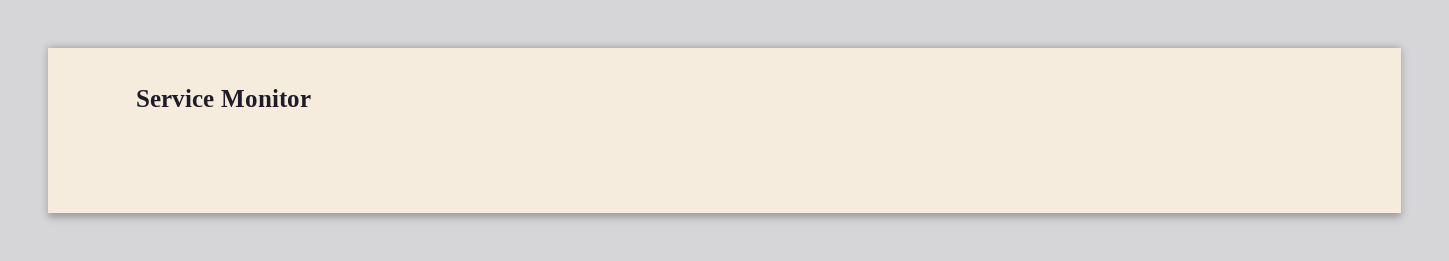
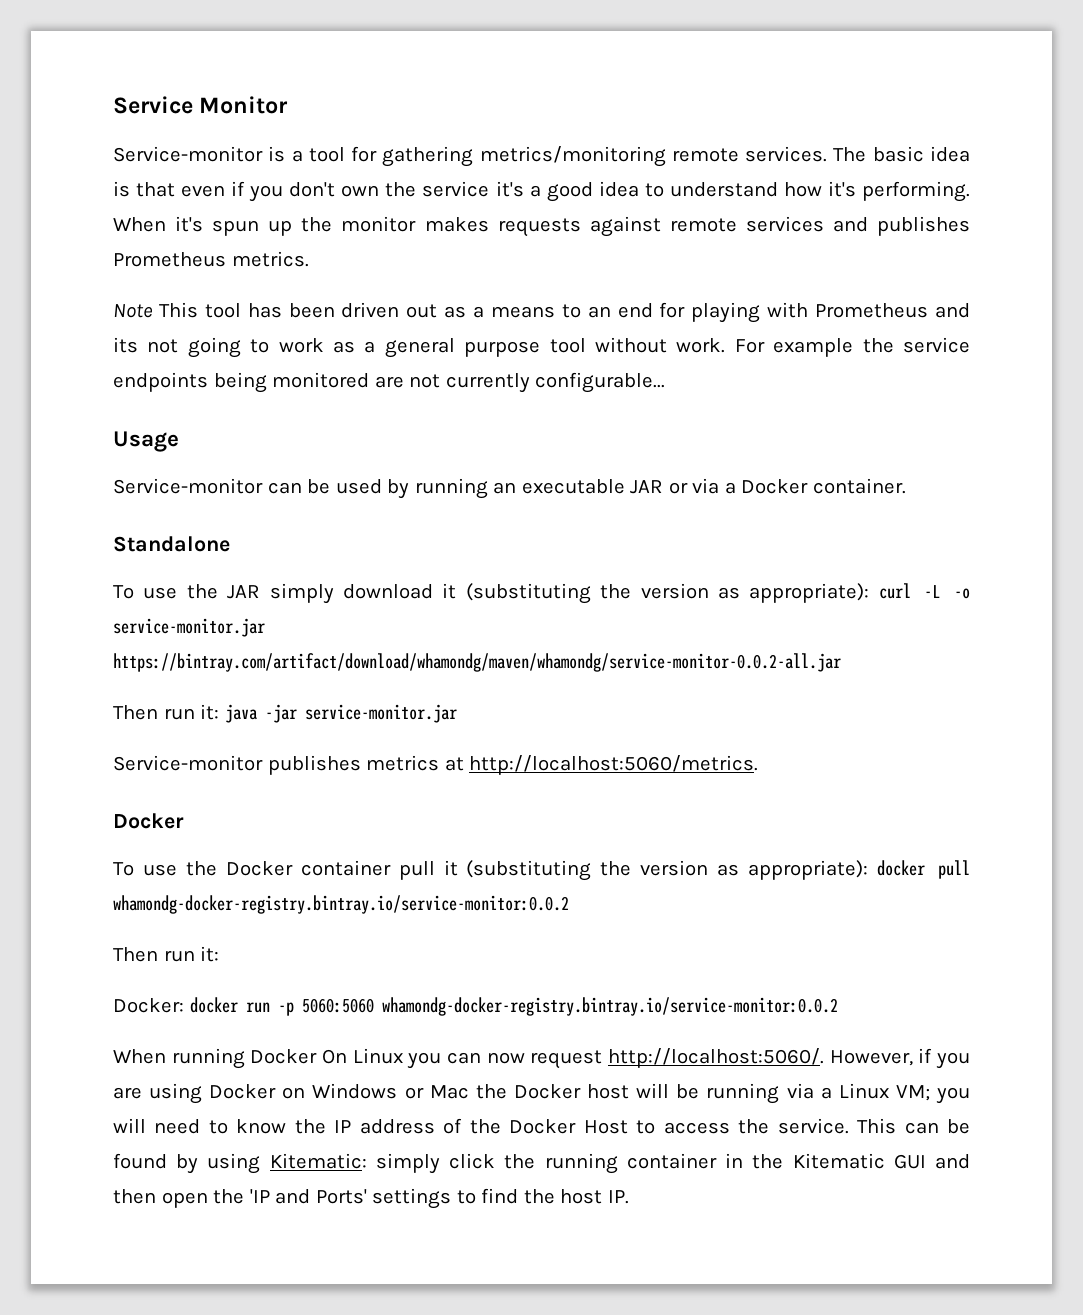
(311, 98) none -> [113,146,970,167] [113,181,971,202] [113,216,971,237] [113,251,309,267] [113,302,970,323] [113,337,970,358] [113,372,666,393] [113,431,179,452] [113,478,906,499] [113,536,230,552] [113,583,971,604] [113,618,265,637] [113,653,841,672] [113,704,457,723] [113,755,759,775] [113,813,184,829] [113,860,970,881] [113,895,569,914] [113,946,220,962] [113,997,838,1016] [113,1048,970,1069] [113,1083,971,1104] [113,1118,971,1134] [113,1153,971,1174] [113,1188,629,1209] // Service-monitor is a tool for gathering metrics/monitoring remote services. The basic idea is that even if you don't own the service it's a good idea to understand how it's performing. When it's spun up the monitor makes requests against remote services and publishes Prometheus metrics. // Note This tool has been driven out as a means to an end for playing with Prometheus and its not going to work as a general purpose tool without work. For example the service endpoints being monitored are not currently configurable... // Usage // Service-monitor can be used by running an executable JAR or via a Docker container. // Standalone // To use the JAR simply download it (substituting the version as appropriate): curl -L -o service-monitor.jar https://bintray.com/artifact/download/whamondg/maven/whamondg/service-monitor-0.0.2-all.jar // Then run it: java -jar service-monitor.jar // Service-monitor publishes metrics at http://localhost:5060/metrics. // Docker // To use the Docker container pull it (substituting the version as appropriate): docker pull whamondg-docker-registry.bintray.io/service-monitor:0.0.2 // Then run it: // Docker: docker run -p 5060:5060 whamondg-docker-registry.bintray.io/service-monitor:0.0.2 // When running Docker On Linux you can now request http://localhost:5060/. However, if you are using Docker on Windows or Mac the Docker host will be running via a Linux VM; you will need to know the IP address of the Docker Host to access the service. This can be found by using Kitematic: simply click the running container in the Kitematic GUI and then open the 'IP and Ports' settings to find the host IP.

